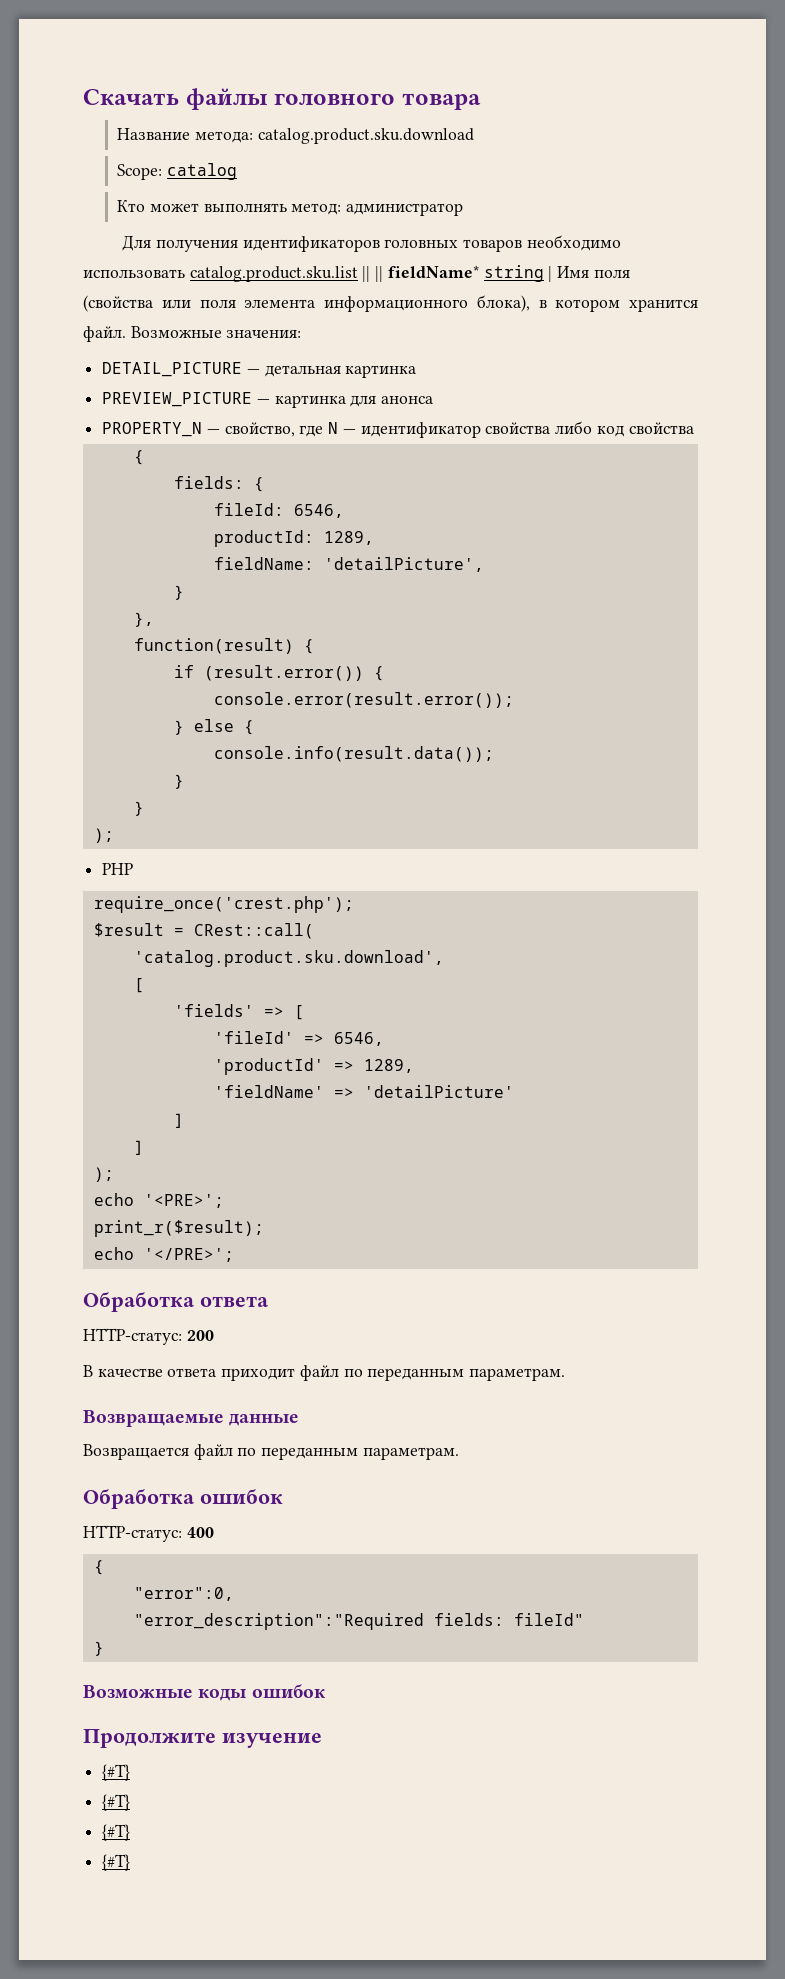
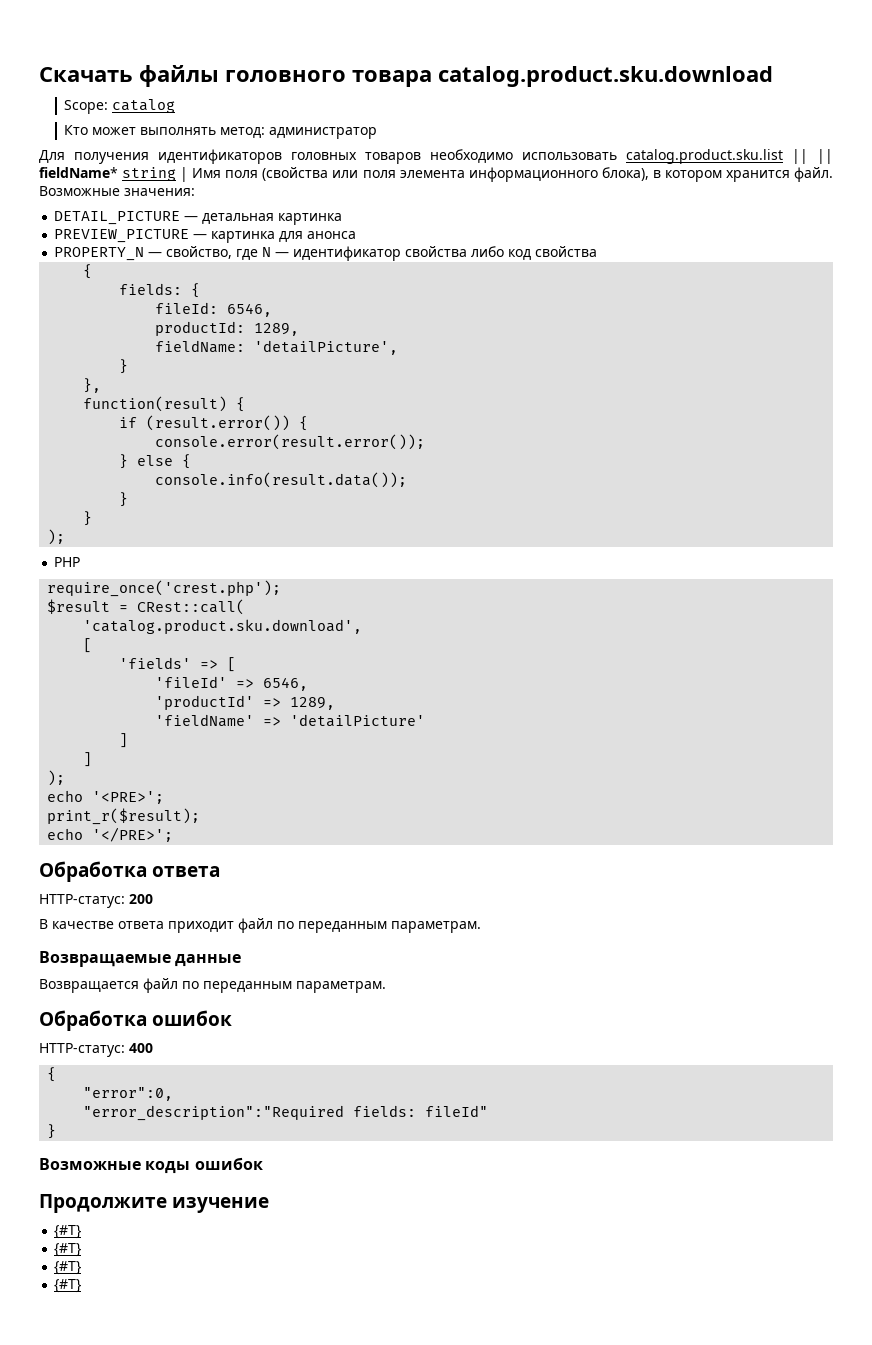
[117,128,254,143] // Название метода: -> (432, 78) none

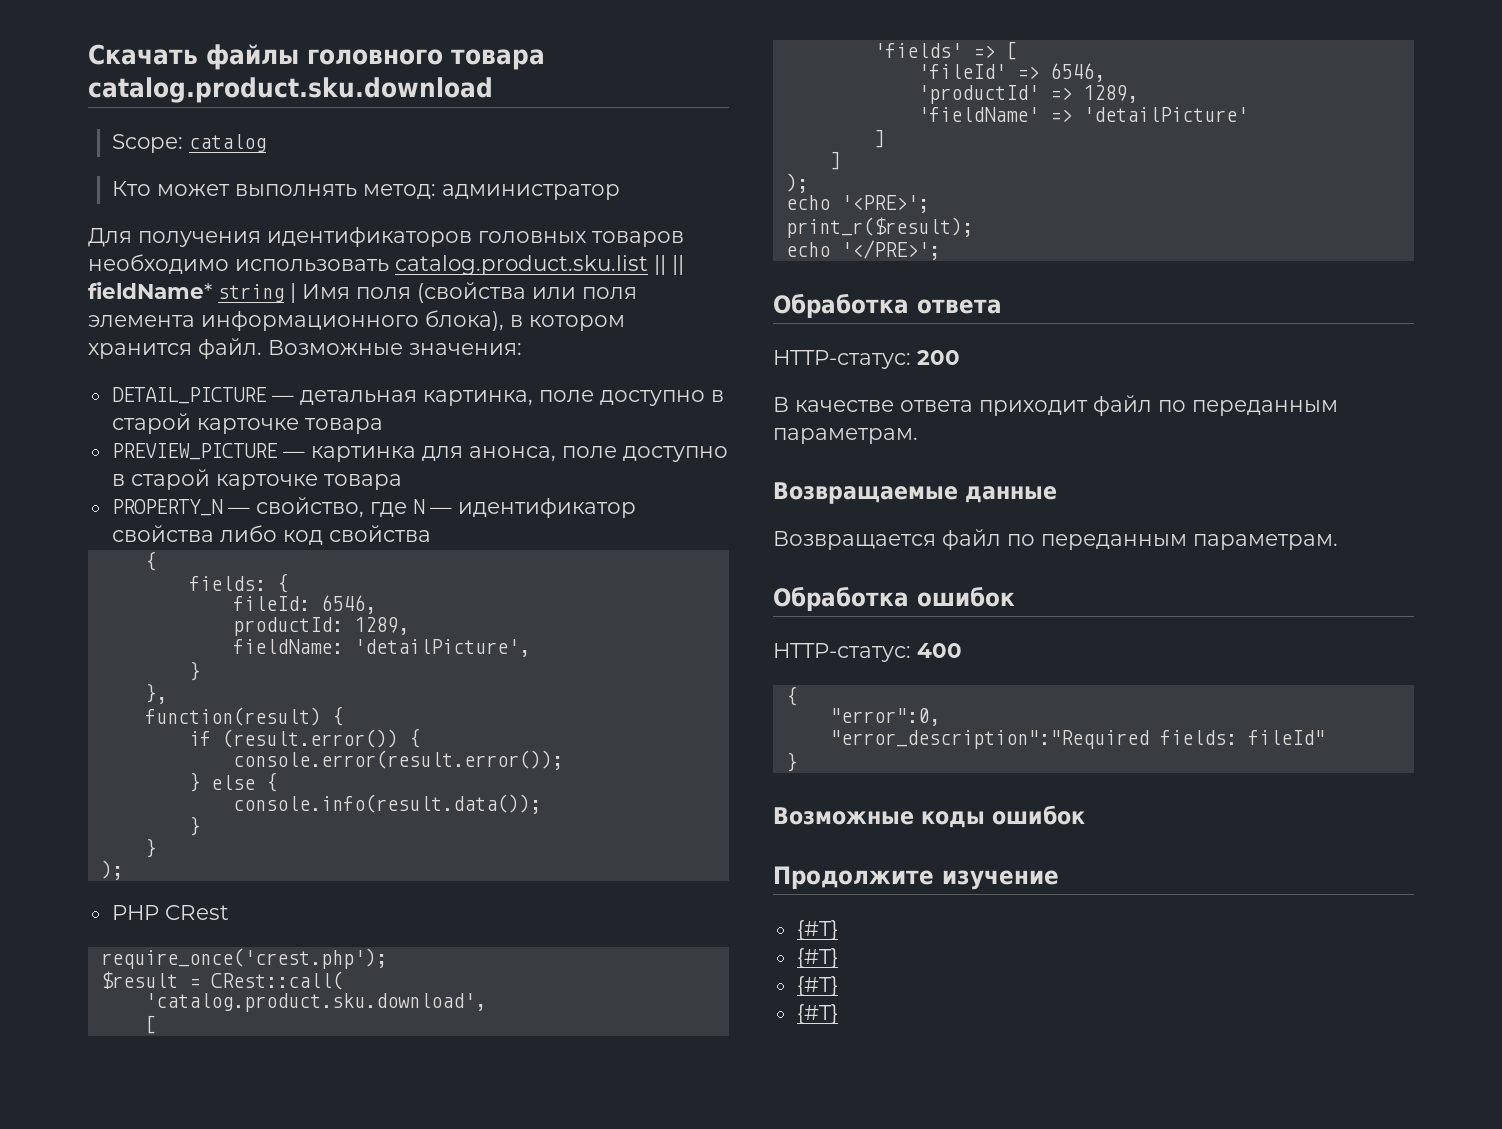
[278,213,343,225] [54,229,357,243] картинка // PREVIEW_PICTURE — картинка для анонса -> [422,390,724,406] [111,413,383,434] [111,443,728,462] [111,469,402,490] картинка, поле доступно в старой карточке товара // PREVIEW_PICTURE — картинка для анонса, поле доступно в старой карточке товара
(81, 562) none -> [164,905,229,920] CRest

